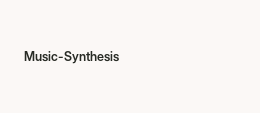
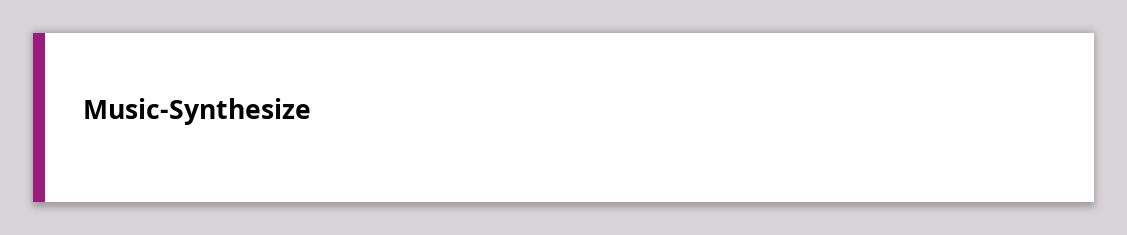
[24,51,119,64] Music-Synthesis -> [83,98,311,125] Music-Synthesize

